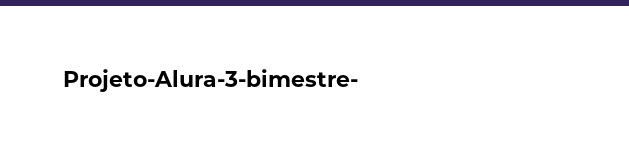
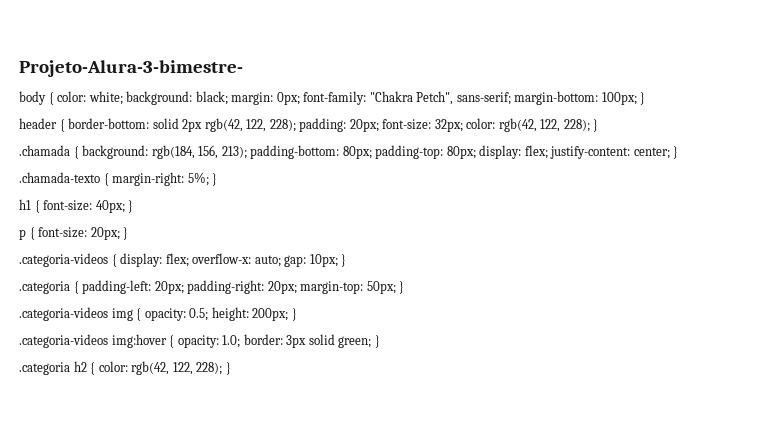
(358, 80) none -> [19,91,646,105] [19,118,599,132] [19,145,679,159] [19,172,218,186] [19,199,134,213] [19,227,129,240] [19,253,347,267] [19,280,405,294] [19,307,297,321] [19,334,380,348] [19,361,231,375] // body { color: white; background: black; margin: 0px; font-family: "Chakra Petch", sans-serif; margin-bottom: 100px; } // header { border-bottom: solid 2px rgb(42, 122, 228); padding: 20px; font-size: 32px; color: rgb(42, 122, 228); } // .chamada { background: rgb(184, 156, 213); padding-bottom: 80px; padding-top: 80px; display: flex; justify-content: center; } // .chamada-texto { margin-right: 5%; } // h1 { font-size: 40px; } // p { font-size: 20px; } // .categoria-videos { display: flex; overflow-x: auto; gap: 10px; } // .categoria { padding-left: 20px; padding-right: 20px; margin-top: 50px; } // .categoria-videos img { opacity: 0.5; height: 200px; } // .categoria-videos img:hover { opacity: 1.0; border: 3px solid green; } // .categoria h2 { color: rgb(42, 122, 228); }

